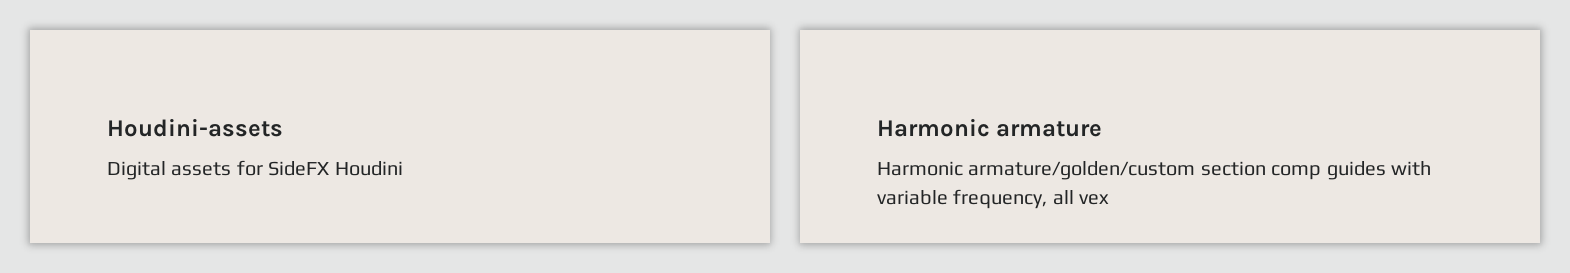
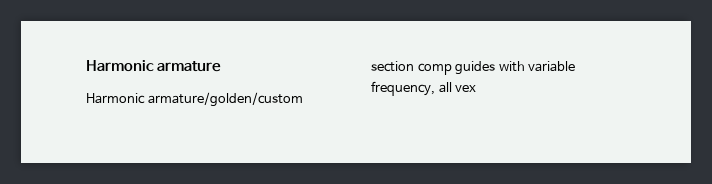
[107,118,283,137] [107,160,403,180] Houdini-assets // Digital assets for SideFX Houdini // -> (86, 66) none

